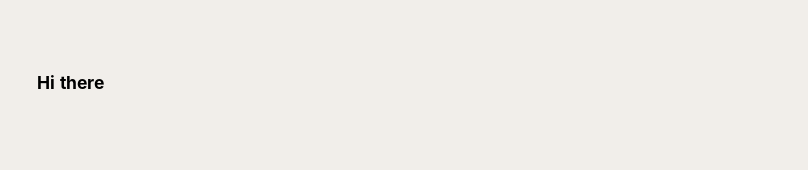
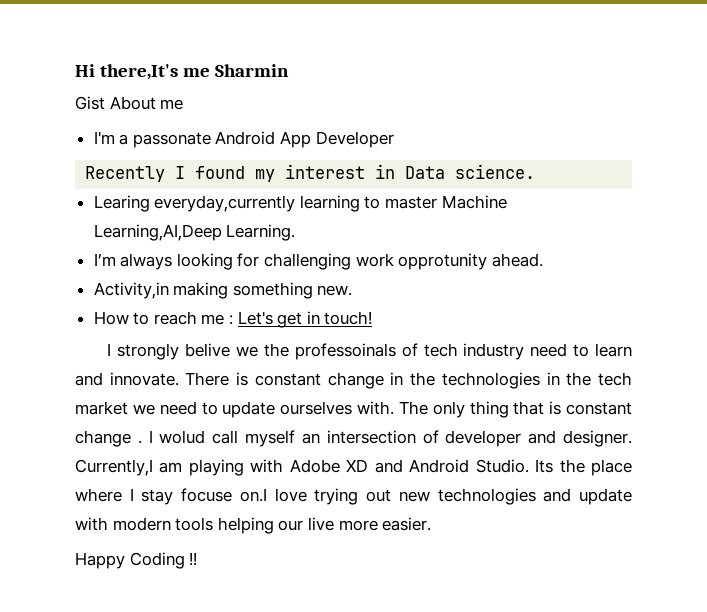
[59,76,104,89] there -> [100,64,290,80] [75,96,184,110] [93,131,394,148] [85,164,536,182] [93,195,507,212] [93,224,296,241] [93,253,543,270] [93,282,353,299] [93,311,373,328] [107,343,632,360] [75,372,633,389] [75,401,632,418] [75,430,632,447] [75,459,632,476] [75,488,633,505] [75,517,432,534] [75,552,198,569] there,It's me Sharmin // Gist About me // I'm a passonate Android App Developer // Recently I found my interest in Data science. // Learing everyday,currently learning to master Machine Learning,AI,Deep Learning. // I’m always looking for challenging work opprotunity ahead. // Activity,in making something new. // How to reach me : Let's get in touch! // I strongly belive we the professoinals of tech industry need to learn and innovate. There is constant change in the technologies in the tech market we need to update ourselves with. The only thing that is constant change . I wolud call myself an intersection of developer and designer. Currently,I am playing with Adobe XD and Android Studio. Its the place where I stay focuse on.I love trying out new technologies and update with modern tools helping our live more easier. // Happy Coding !!

